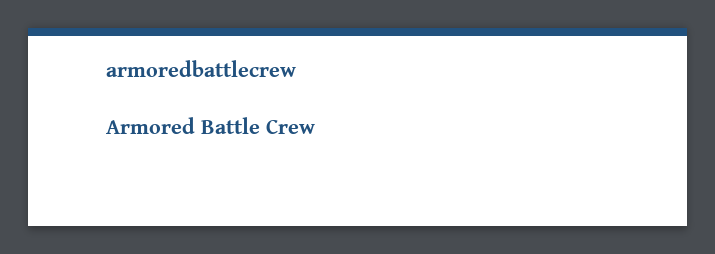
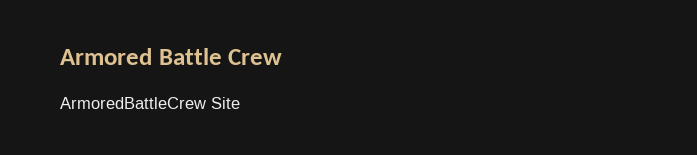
[106,60,296,77] armoredbattlecrew // -> (60, 56) none
(315, 126) none -> [60,97,240,109] // ArmoredBattleCrew Site

